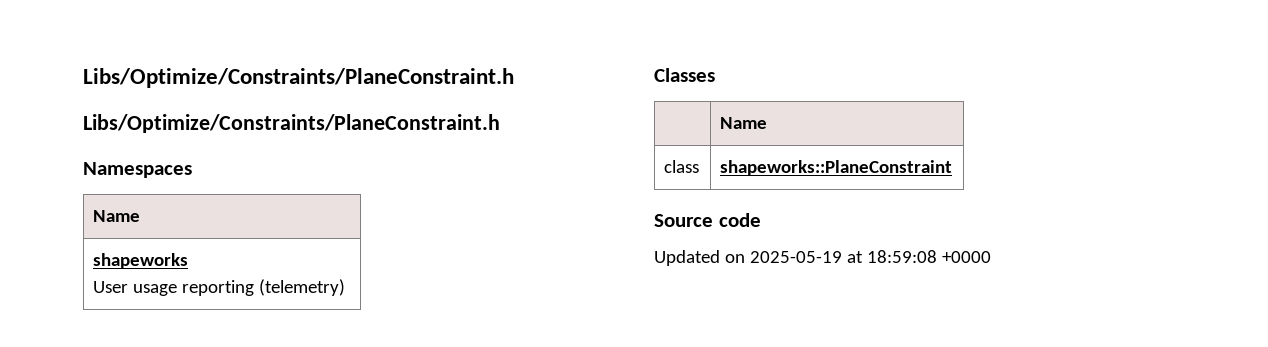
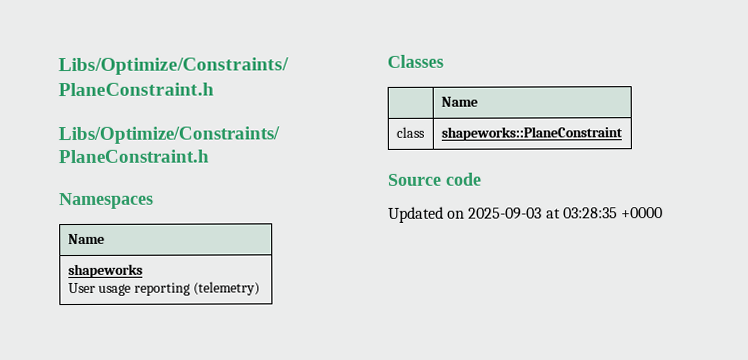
[749,250,937,263] 2025-05-19 at 18:59:08 -> [468,207,618,220] 2025-09-03 at 03:28:35

